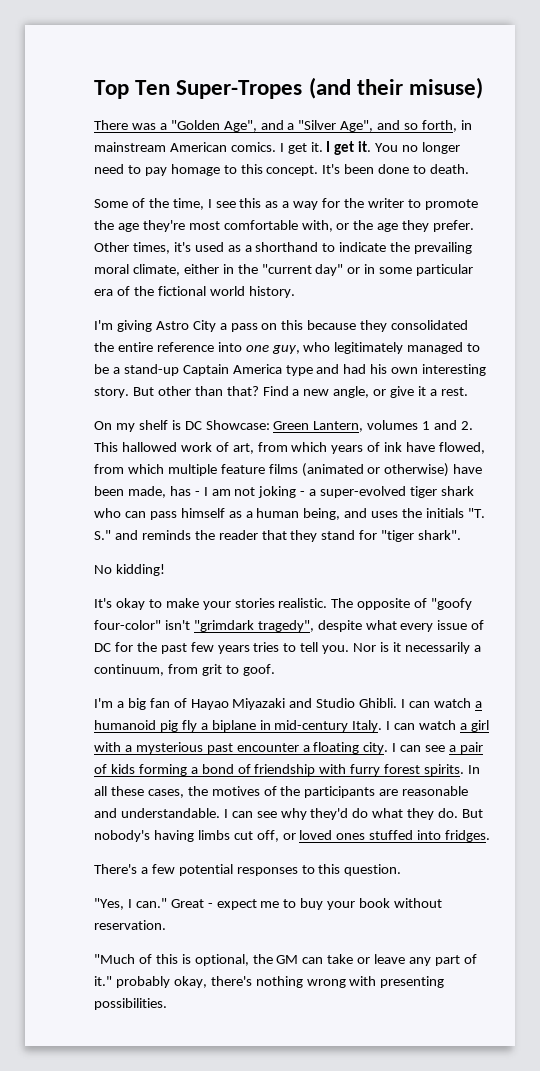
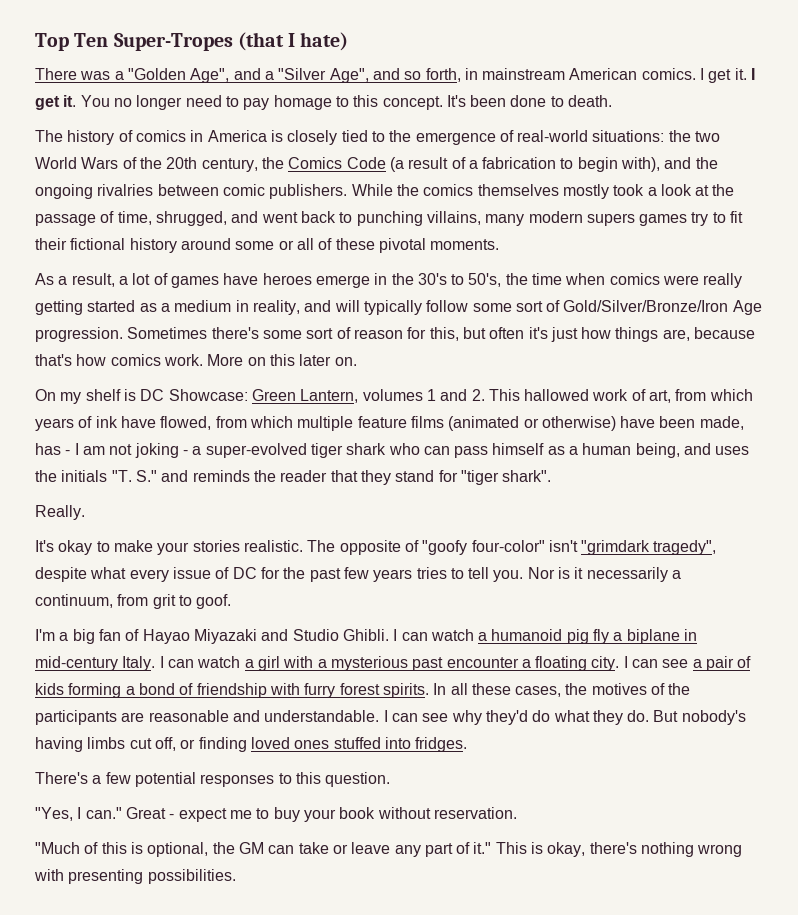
[308,77,484,99] (and their misuse) -> [237,32,349,51] (that I hate)
[94,198,478,210] [94,220,475,232] [94,242,473,254] [94,264,474,276] [94,286,295,298] [94,320,469,332] [94,342,481,354] [94,364,487,376] [94,386,468,398] Some of the time, I see this as a way for the writer to promote the age they're most comfortable with, or the age they prefer. Other times, it's used as a shorthand to indicate the prevailing moral climate, either in the "current day" or in some particular era of the fictional world history. // I'm giving Astro City a pass on this because they consolidated the entire reference into one guy, who legitimately managed to be a stand-up Captain America type and had his own interesting story. But other than that? Find a new angle, or give it a rest. -> [35,130,721,145] [35,157,718,172] [35,184,735,199] [35,211,744,226] [35,238,500,253] [35,273,743,288] [35,300,762,315] [35,327,756,342] [35,354,357,366] The history of comics in America is closely tied to the emergence of real-world situations: the two World Wars of the 20th century, the Comics Code (a result of a fabrication to begin with), and the ongoing rivalries between comic publishers. While the comics themselves mostly took a look at the passage of time, shrugged, and went back to punching villains, many modern supers games try to fit their fictional history around some or all of these pivotal moments. // As a result, a lot of games have heroes emerge in the 30's to 50's, the time when comics were really getting started as a medium in reality, and will typically follow some sort of Gold/Silver/Bronze/Iron Age progression. Sometimes there's some sort of reason for this, but often it's just how things are, because that's how comics work. More on this later on.
[94,564,165,576] No kidding! -> [35,505,85,520] Really.
(296, 836) none -> [198,737,247,752] finding
[115,976,170,988] probably -> [495,842,544,854] This is

